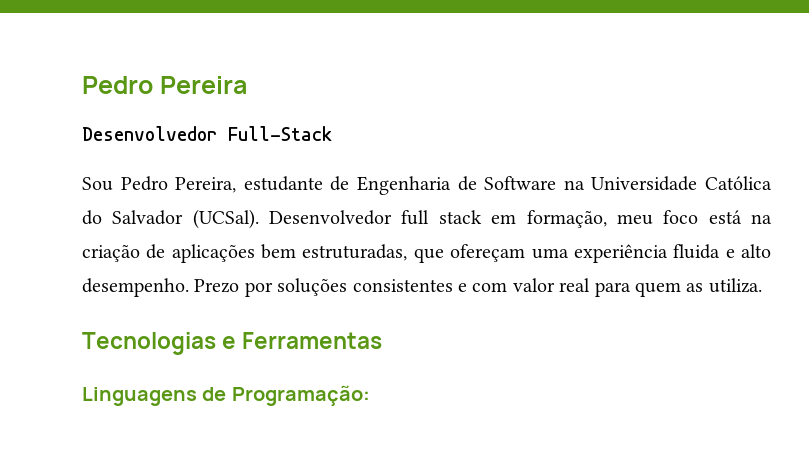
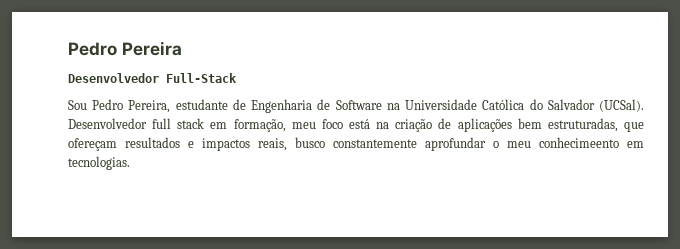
[531,244,772,263] [82,278,762,297] [82,332,383,355] [82,385,370,406] uma experiência fluida e alto desempenho. Prezo por soluções consistentes e com valor real para quem as utiliza. // Tecnologias e Ferramentas // Linguagens de Programação: -> [125,137,644,151] [68,156,130,170] resultados e impactos reais, busco constantemente aprofundar o meu conhecimeento em tecnologias.

